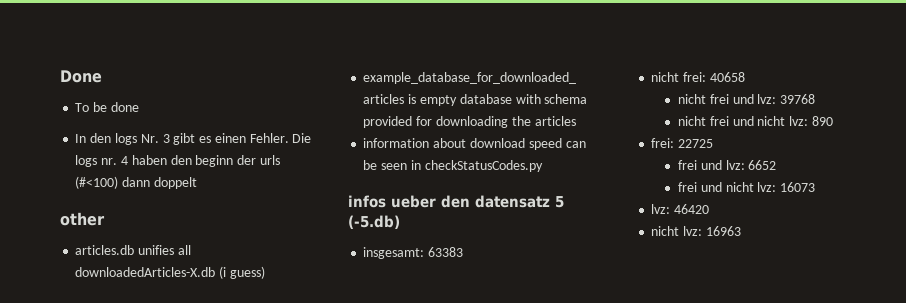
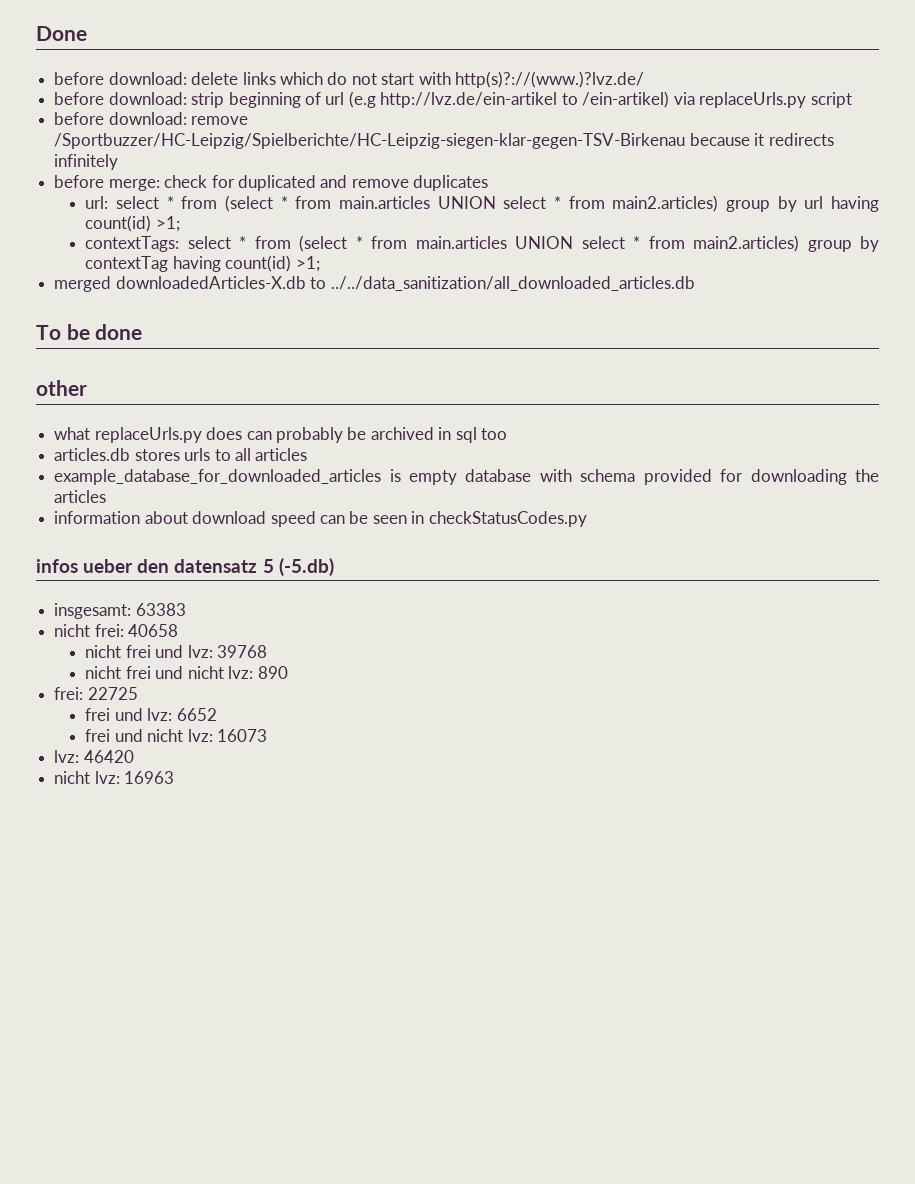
[75,102,139,112] [75,133,312,145] [75,155,280,167] [75,176,197,189] [60,212,105,226] [75,245,191,255] [75,266,265,279] To be done // In den logs Nr. 3 gibt es einen Fehler. Die logs nr. 4 haben den beginn der urls (#<100) dann doppelt // other // articles.db unifies all downloadedArticles-X.db (i guess) -> [54,71,645,88] [54,91,852,108] [54,112,249,125] [54,133,834,149] [54,154,119,170] [54,175,489,191] [85,195,880,212] [85,215,180,232] [85,235,879,252] [85,255,320,272] [54,276,695,292] [36,324,143,340] [36,380,87,396] [54,427,508,443] [54,448,308,461] before download: delete links which do not start with http(s)?://(www.)?lvz.de/ // before download: strip beginning of url (e.g http://lvz.de/ein-artikel to /ein-artikel) via replaceUrls.py script // before download: remove /Sportbuzzer/HC-Leipzig/Spielberichte/HC-Leipzig-siegen-klar-gegen-TSV-Birkenau because it redirects infinitely // before merge: check for duplicated and remove duplicates // url: select * from (select * from main.articles UNION select * from main2.articles) group by url having count(id) >1; // contextTags: select * from (select * from main.articles UNION select * from main2.articles) group by contextTag having count(id) >1; // merged downloadedArticles-X.db to ../../data_sanitization/all_downloaded_articles.db // To be done // other // what replaceUrls.py does can probably be archived in sql too // articles.db stores urls to all articles

